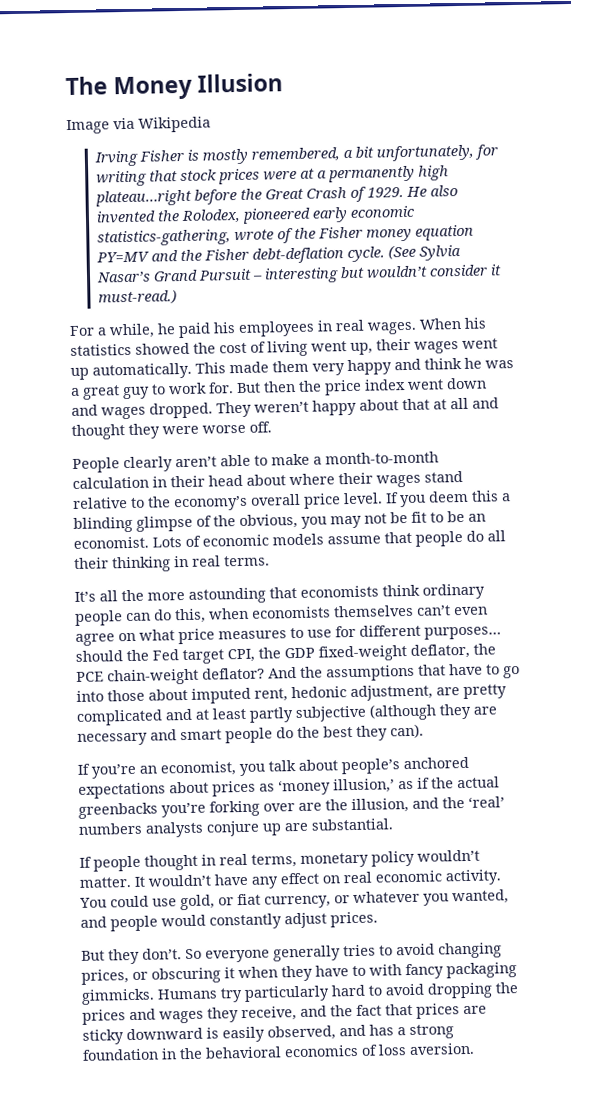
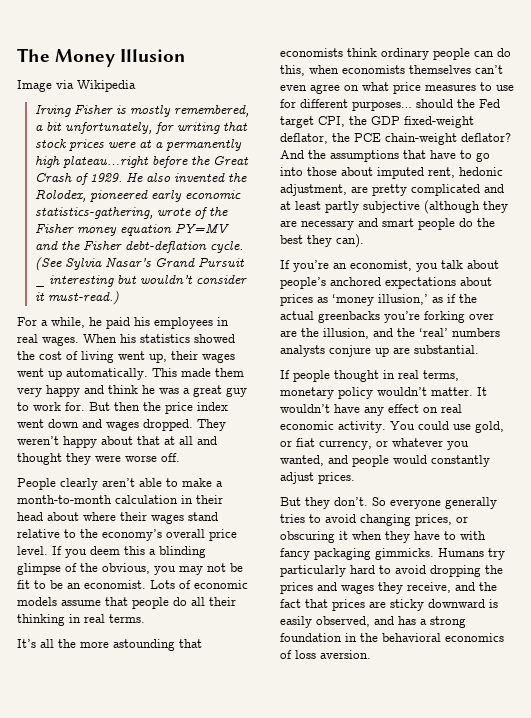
[252,275,263,280] – -> [34,284,45,287] _

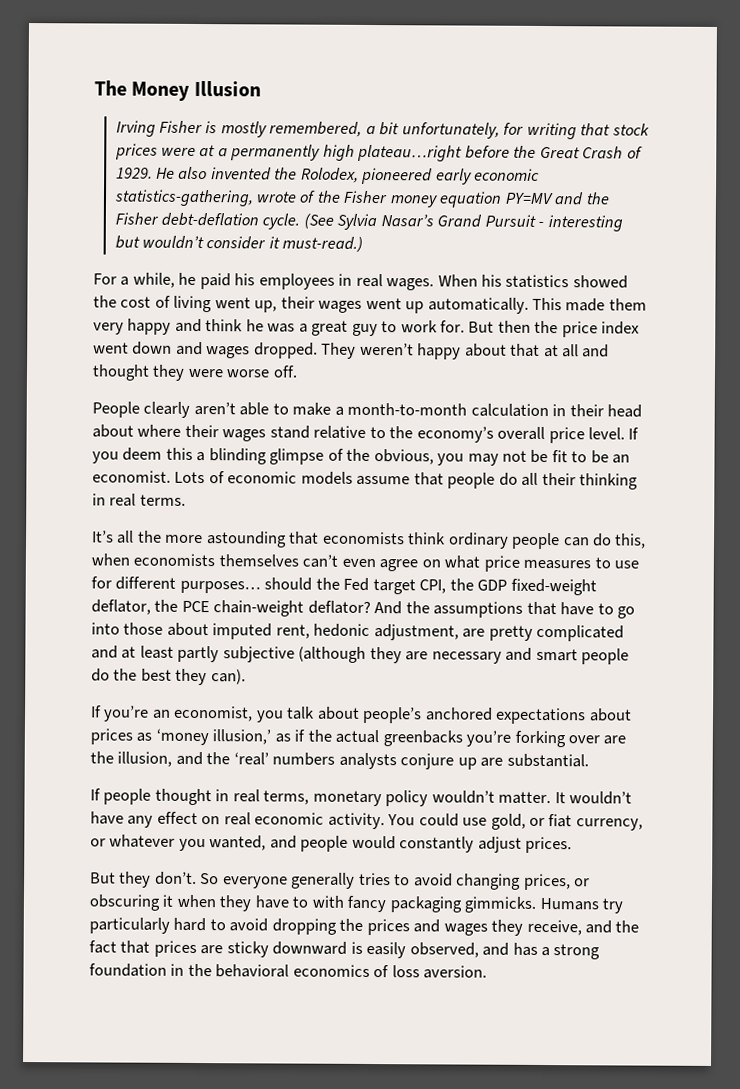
[17,80,136,92] // Image via Wikipedia -> (261, 88) none
[34,284,45,287] _ -> [538,221,545,228] -

